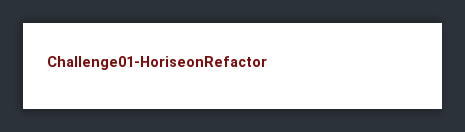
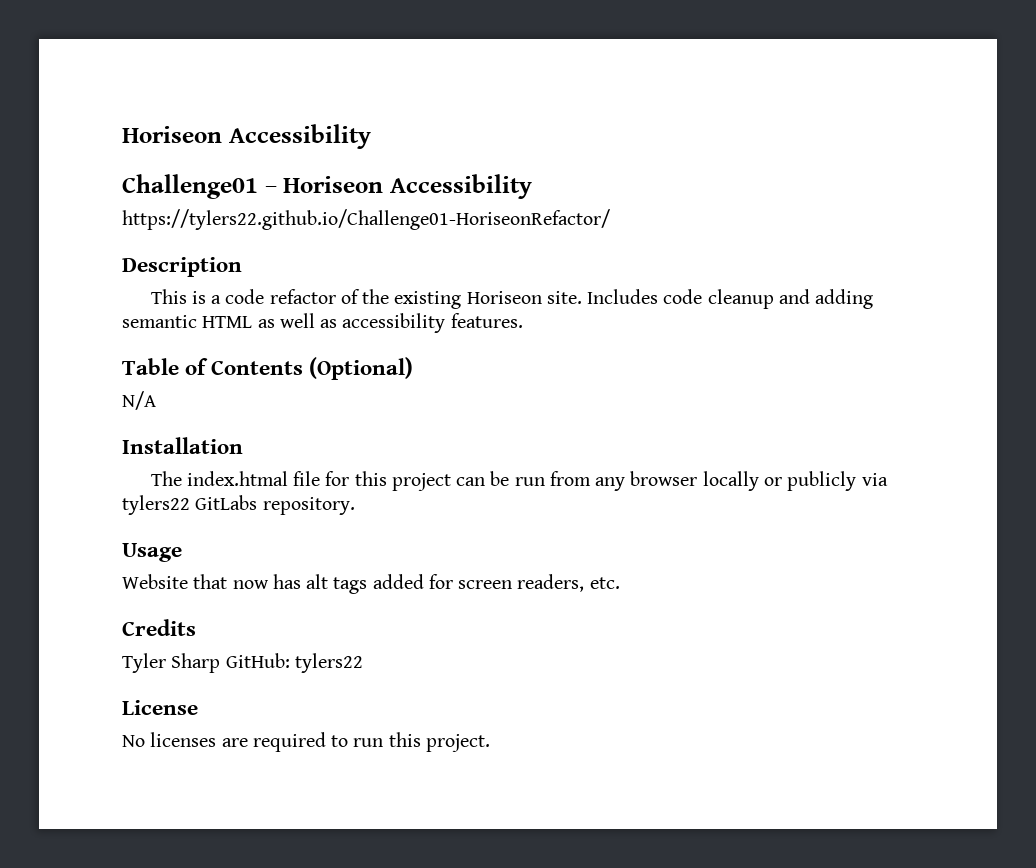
[47,56,267,70] Challenge01-HoriseonRefactor -> [122,124,371,149] [122,174,532,199] [122,209,610,230] [122,257,242,277] [150,289,874,309] [122,313,523,333] [122,357,414,380] [122,391,156,410] [122,437,243,454] [150,471,888,491] [122,495,355,515] [122,543,182,562] [122,574,620,594] [122,619,196,636] [122,653,363,673] [122,700,198,715] [122,732,490,752] Horiseon Accessibility // Challenge01 – Horiseon Accessibility // https://tylers22.github.io/Challenge01-HoriseonRefactor/ // Description // This is a code refactor of the existing Horiseon site. Includes code cleanup and adding semantic HTML as well as accessibility features. // Table of Contents (Optional) // N/A // Installation // The index.htmal file for this project can be run from any browser locally or publicly via tylers22 GitLabs repository. // Usage // Website that now has alt tags added for screen readers, etc. // Credits // Tyler Sharp GitHub: tylers22 // License // No licenses are required to run this project.

